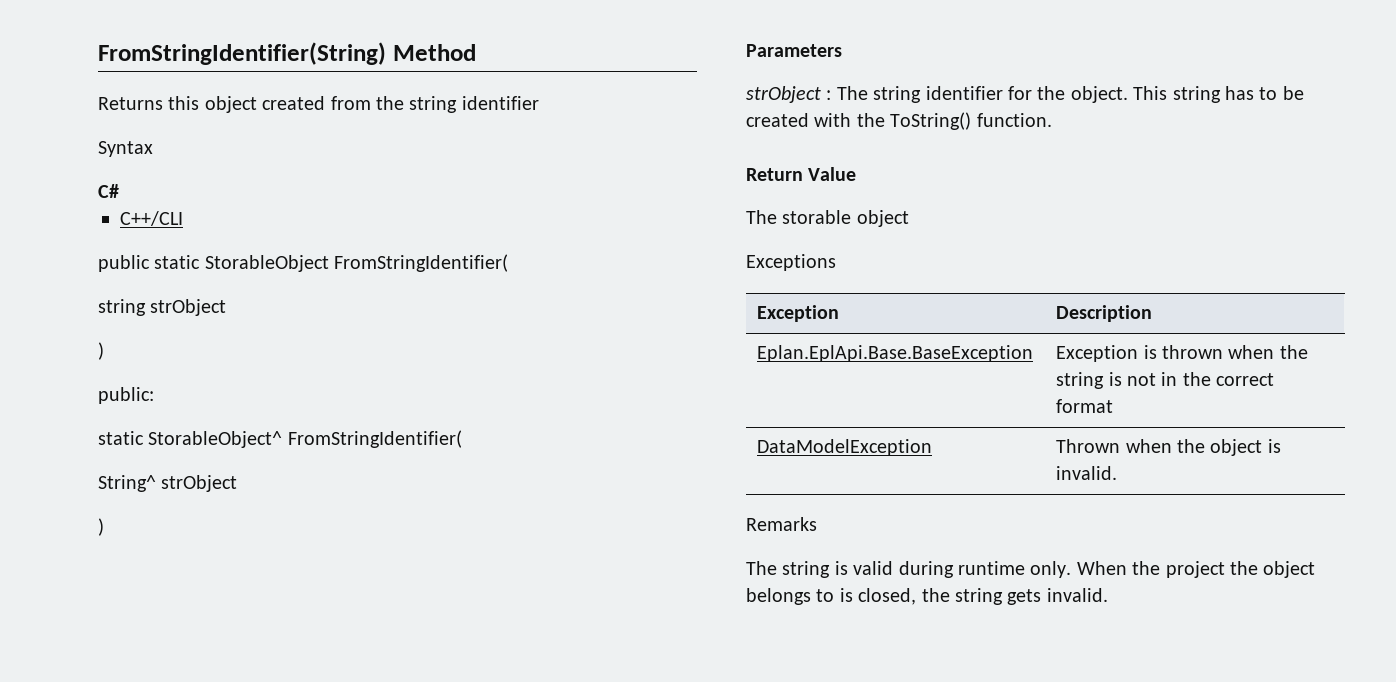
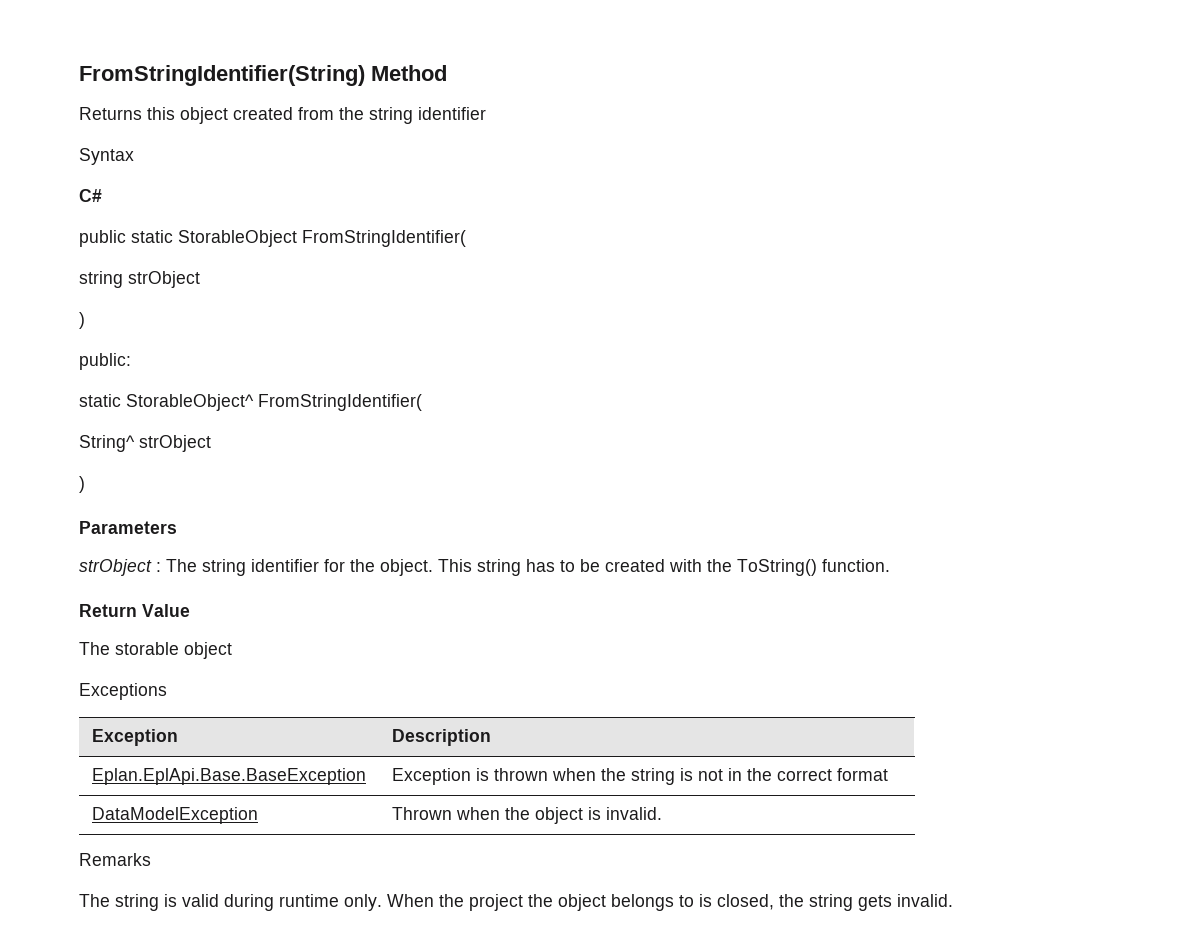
[120,211,183,226] // C++/CLI -> (102, 195) none

